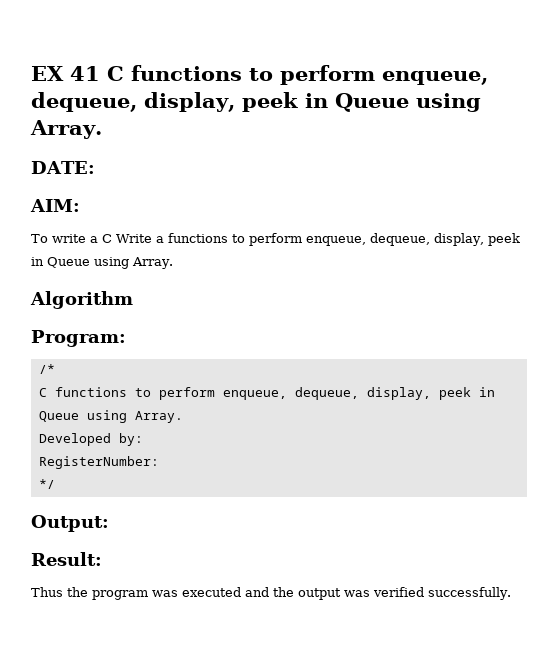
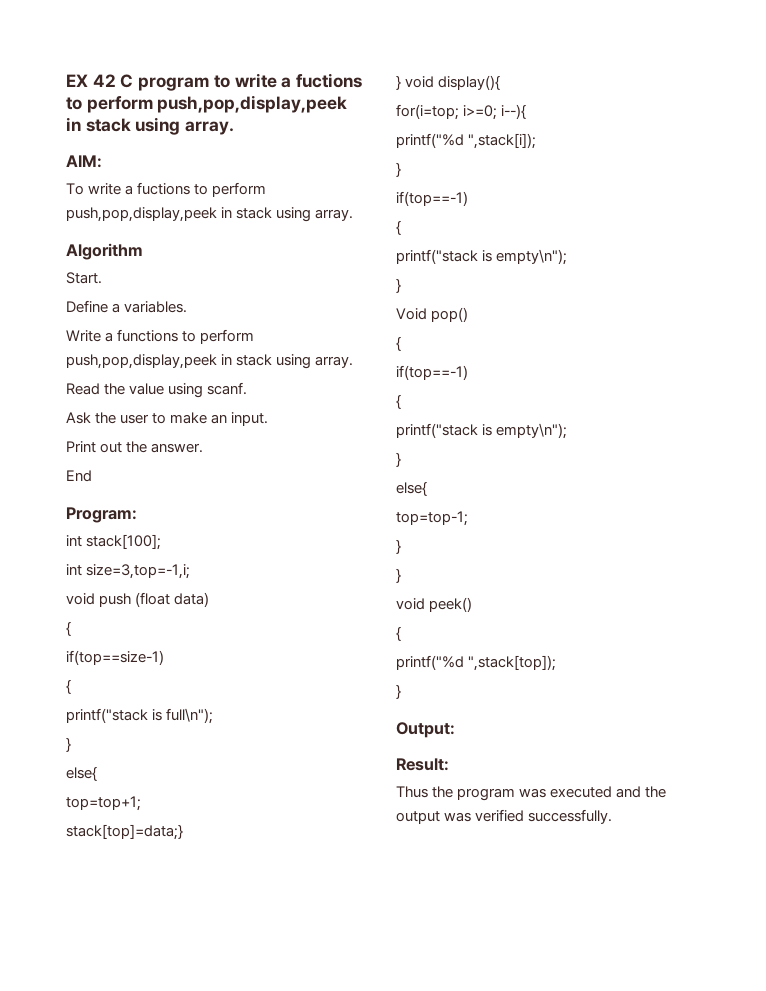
[70,65,488,85] [31,92,481,112] [30,120,102,139] [31,161,95,174] [30,199,80,212] [31,234,112,243] 41 C functions to perform enqueue, dequeue, display, peek in Queue using Array. // DATE: // AIM: // To write a C -> [92,73,363,91] [66,95,348,113] [66,117,235,135] [66,155,102,168] [66,182,267,197] [66,207,354,222] [66,243,143,260] [66,272,102,284] [66,300,188,313] 42 C program to write a fuctions to perform push,pop,display,peek in stack using array. // AIM: // To write a fuctions to perform push,pop,display,peek in stack using array. // Algorithm // Start. // Define a variables. //
[305,233,520,246] [31,257,173,269] [30,291,133,309] [31,330,126,347] [38,364,55,374] [38,387,495,400] [38,410,183,423] [38,433,143,446] [38,456,159,469] [38,479,55,489] enqueue, dequeue, display, peek in Queue using Array. // Algorithm // Program: // /* // C functions to perform enqueue, dequeue, display, peek in Queue using Array. // Developed by: // RegisterNumber: // */ -> [66,354,354,369] [66,382,248,398] [66,412,269,426] [66,441,204,453] [66,470,92,482] [66,507,137,523] [66,534,162,550] [66,564,191,579] [66,592,210,607] [66,621,71,636] [66,650,164,665] [66,679,71,694] [66,708,214,724] [66,737,71,752] [66,766,97,781] [66,796,141,811] [66,824,183,840] [396,75,501,90] [396,104,527,120] [396,133,537,149] [396,162,401,177] [396,191,468,206] [396,220,401,235] [396,249,568,265] [396,278,401,293] [396,307,469,322] [396,336,401,351] [396,365,468,380] [396,394,401,409] [396,423,568,439] [396,452,401,467] [396,481,427,496] [396,511,468,526] [396,539,401,554] [396,568,401,583] [396,597,473,612] [396,626,401,641] [396,655,557,671] [396,684,401,699] push,pop,display,peek in stack using array. // Read the value using scanf. // Ask the user to make an input. // Print out the answer. // End // Program: // int stack[100]; // int size=3,top=-1,i; // void push (float data) // { // if(top==size-1) // { // printf("stack is full\n"); // } // else{ // top=top+1; // stack[top]=data;} // } void display(){ // for(i=top; i>=0; i--){ // printf("%d ",stack[i]); // } // if(top==-1) // { // printf("stack is empty\n"); // } // Void pop() // { // if(top==-1) // { // printf("stack is empty\n"); // } // else{ // top=top-1; // } // } // void peek() // { // printf("%d ",stack[top]); // }

